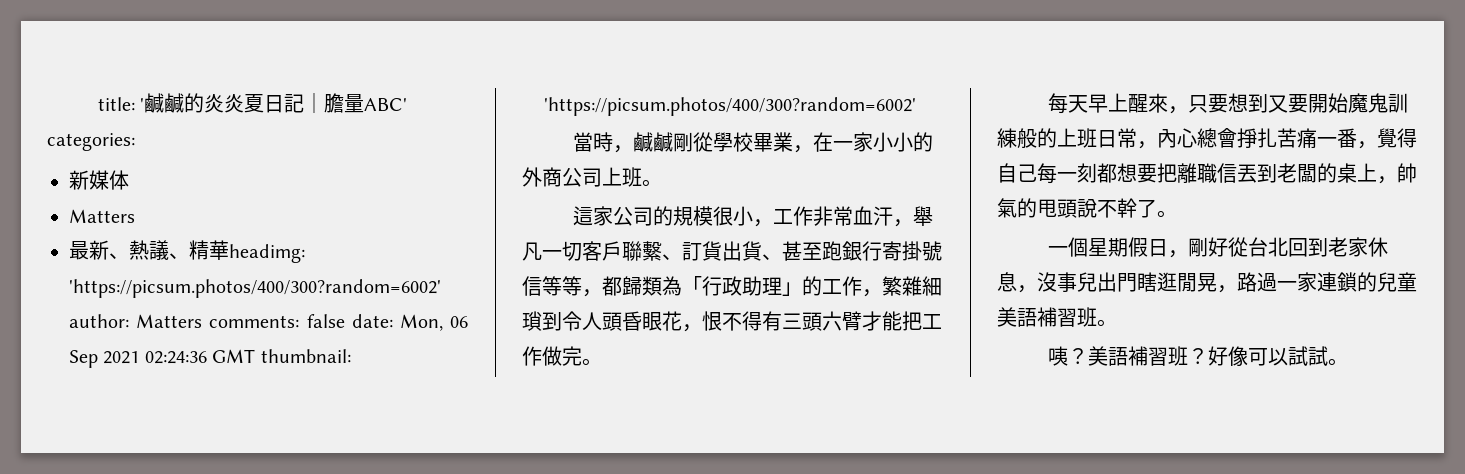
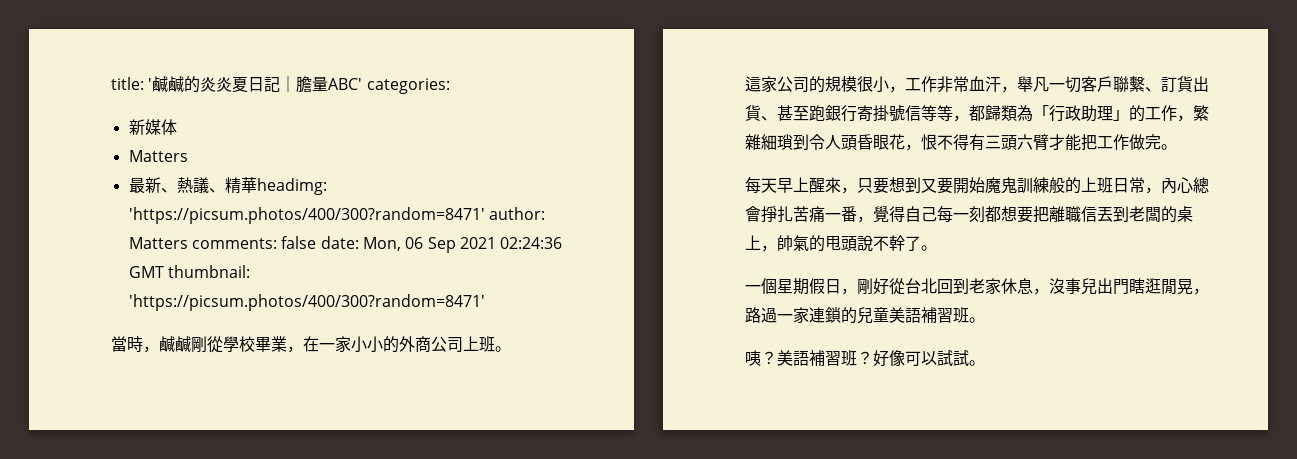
[69,279,441,298] 'https://picsum.photos/400/300?random=6002' -> [128,207,485,224] 'https://picsum.photos/400/300?random=8471'
[544,97,916,116] 'https://picsum.photos/400/300?random=6002' -> [128,294,485,311] 'https://picsum.photos/400/300?random=8471'

